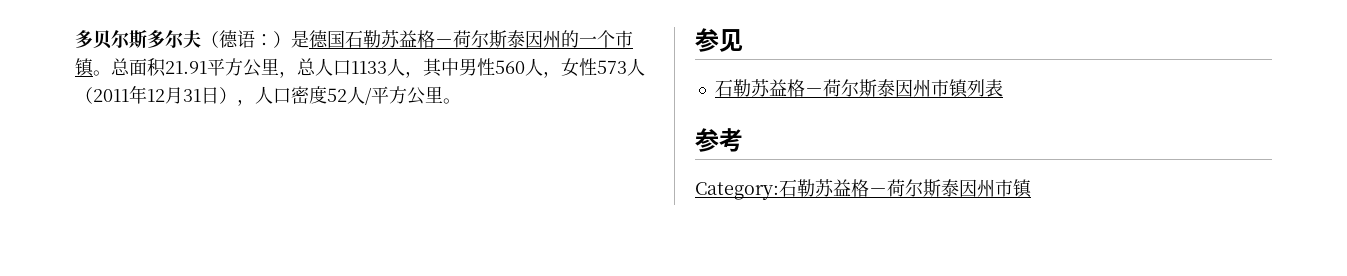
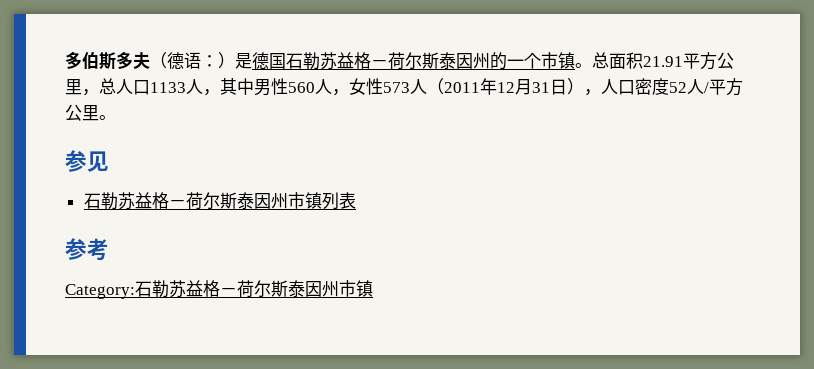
[75,30,184,49] 多贝尔斯多尔 -> [65,51,133,69] 多伯斯多

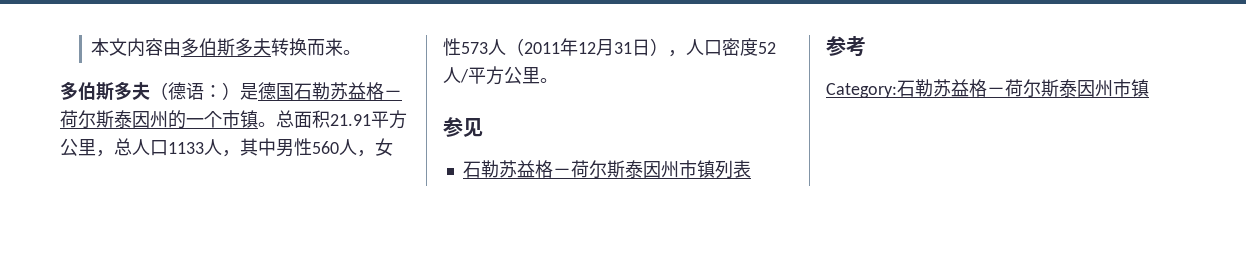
(65, 60) none -> [91,38,362,57] 本文内容由多伯斯多夫转换而来。 //

